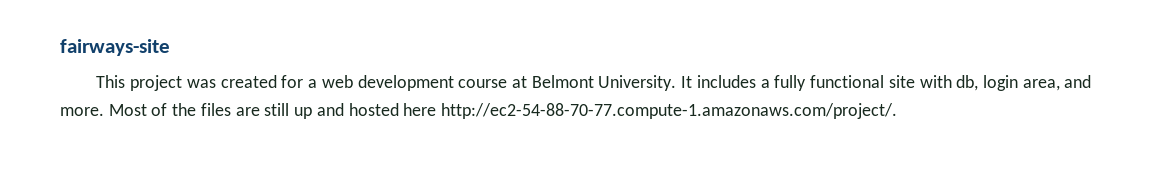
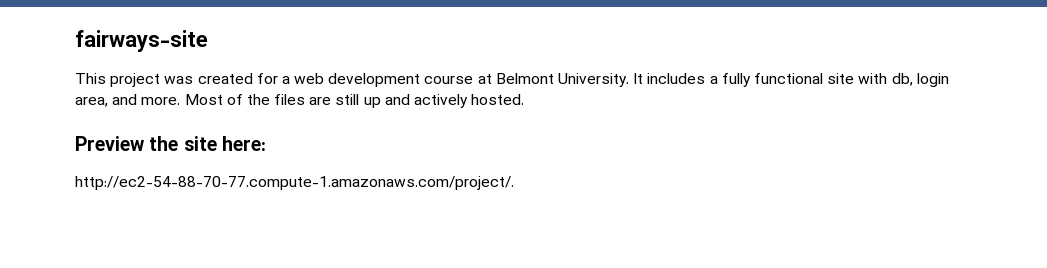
[348,103,437,116] hosted here -> [414,94,525,108] [75,136,266,151] actively hosted. // Preview the site here: //

